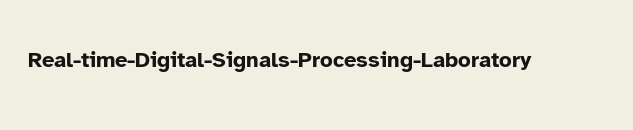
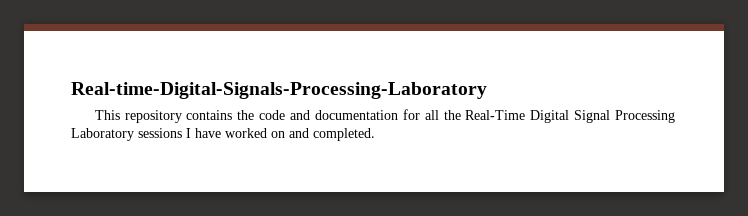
(532, 61) none -> [94,109,675,123] [71,128,375,141] // This repository contains the code and documentation for all the Real-Time Digital Signal Processing Laboratory sessions I have worked on and completed.

